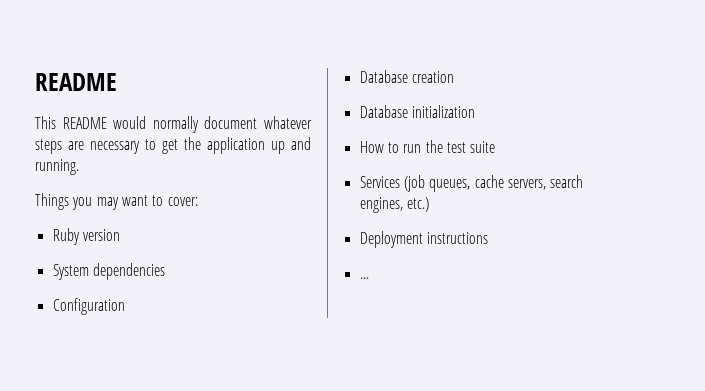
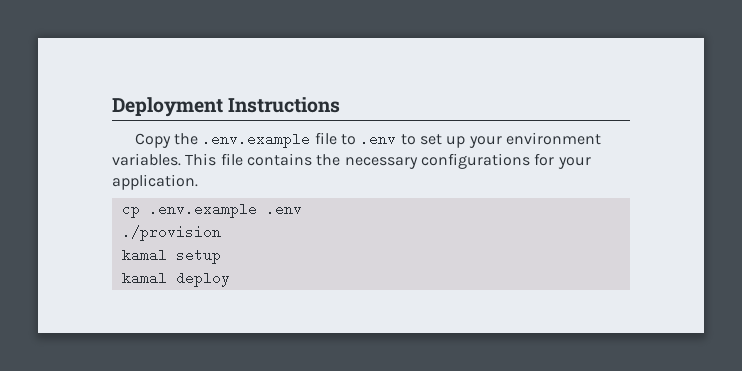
[35,73,117,91] [35,116,312,133] [35,137,311,154] [35,159,79,175] [35,193,198,210] [52,228,120,245] [52,263,165,280] [52,298,125,315] [359,70,454,83] [359,105,475,118] [359,140,496,153] [359,175,584,192] [359,197,429,213] [359,231,488,248] [359,277,369,279] README // This README would normally document whatever steps are necessary to get the application up and running. // Things you may want to cover: // Ruby version // System dependencies // Configuration // Database creation // Database initialization // How to run the test suite // Services (job queues, cache servers, search engines, etc.) // Deployment instructions // ... -> [112,97,341,117] [134,132,601,148] [112,153,591,169] [112,174,198,190] [121,202,302,218] [121,225,221,241] [121,248,221,264] [121,271,230,287] Deployment Instructions // Copy the .env.example file to .env to set up your environment variables. This file contains the necessary configurations for your application. // cp .env.example .env // ./provision // kamal setup // kamal deploy

